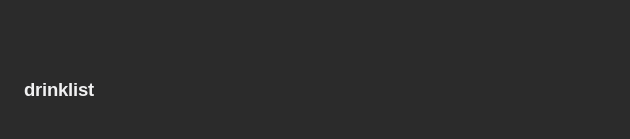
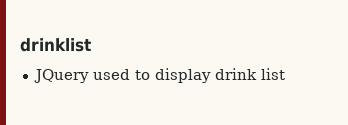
(94, 89) none -> [33,68,285,83] // JQuery used to display drink list

